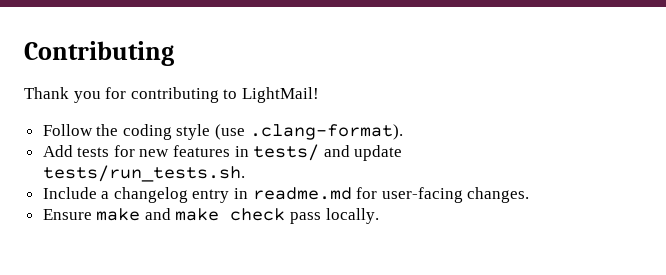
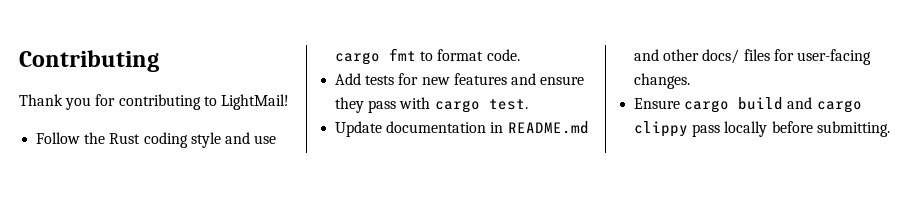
(119, 130) none -> [109,133,141,144] Rust
[215,124,403,140] (use .clang-format). -> [224,132,277,144] [335,48,520,65] and use cargo fmt to format code.
[234,144,403,161] [42,165,245,182] [42,187,530,203] [42,208,379,224] in tests/ and update tests/run_tests.sh. // Include a changelog entry in readme.md for user-facing changes. // Ensure make and make check pass locally. -> [510,73,585,85] [335,97,528,113] [335,121,589,137] [634,49,871,65] [634,73,691,89] [634,97,862,113] [634,121,890,137] and ensure they pass with cargo test. // Update documentation in README.md and other docs/ files for user-facing changes. // Ensure cargo build and cargo clippy pass locally before submitting.

